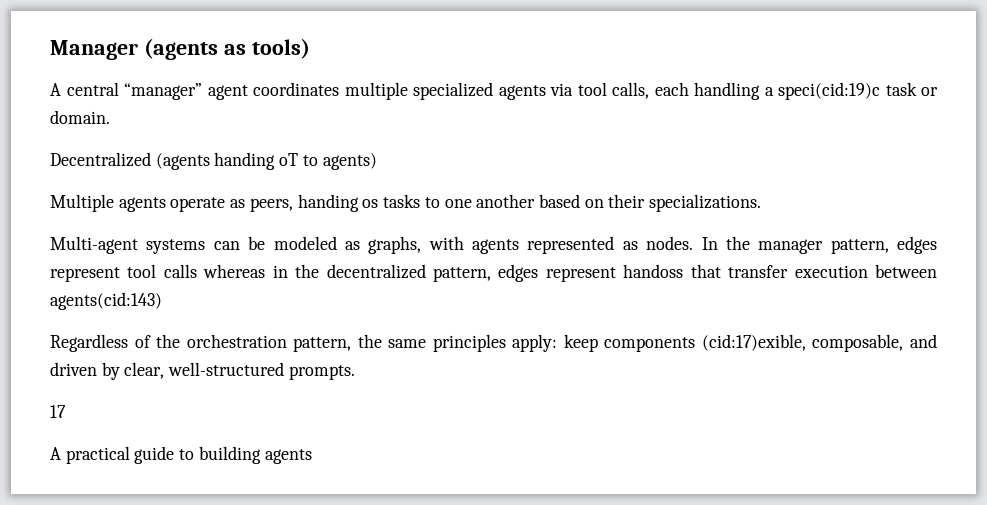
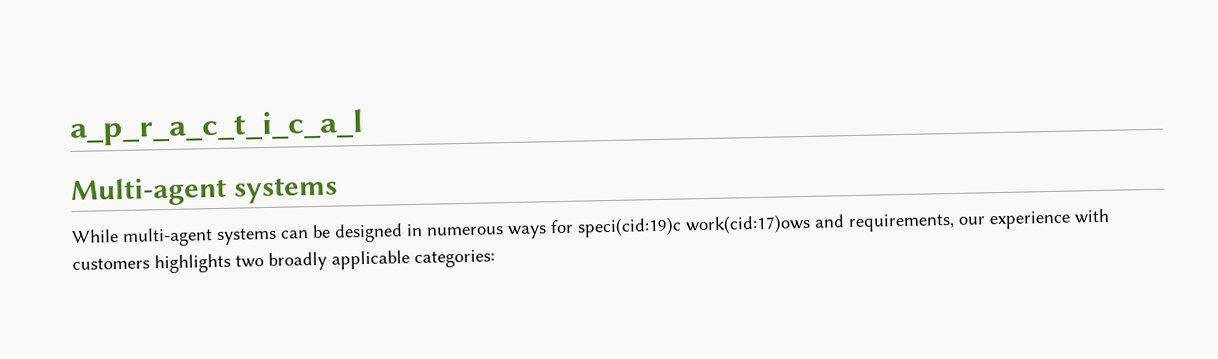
[50,38,310,60] [50,82,938,100] [50,110,110,124] [50,152,377,170] [50,194,762,212] [50,236,937,254] [50,264,938,282] [50,292,162,310] [50,334,938,352] [50,362,355,380] [50,405,66,418] [50,446,312,464] Manager (agents as tools) // A central “manager” agent coordinates multiple specialized agents via tool calls, each handling a speci(cid:19)c task or domain. // Decentralized (agents handing oT to agents) // Multiple agents operate as peers, handing os tasks to one another based on their specializations. // Multi-agent systems can be modeled as graphs, with agents represented as nodes. In the manager pattern, edges represent tool calls whereas in the decentralized pattern, edges represent handoss that transfer execution between agents(cid:143) // Regardless of the orchestration pattern, the same principles apply: keep components (cid:17)exible, composable, and driven by clear, well-structured prompts. // 17 // A practical guide to building agents -> [69,109,364,146] [70,176,338,207] [71,208,1109,247] [72,249,495,274] a_p_r_a_c_t_i_c_a_l // Multi-agent systems // While multi-agent systems can be designed in numerous ways for speci(cid:19)c work(cid:17)ows and requirements, our experience with customers highlights two broadly applicable categories:

